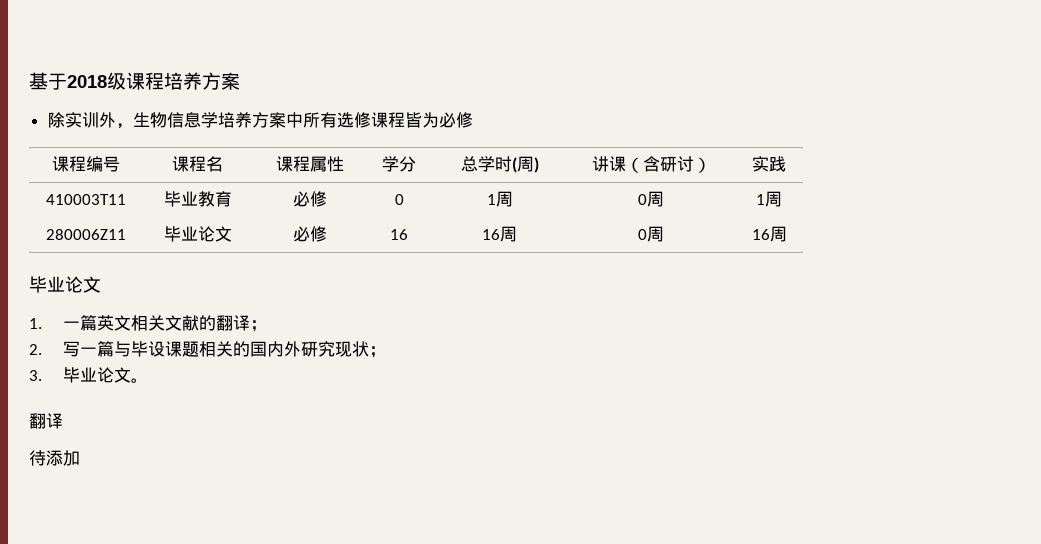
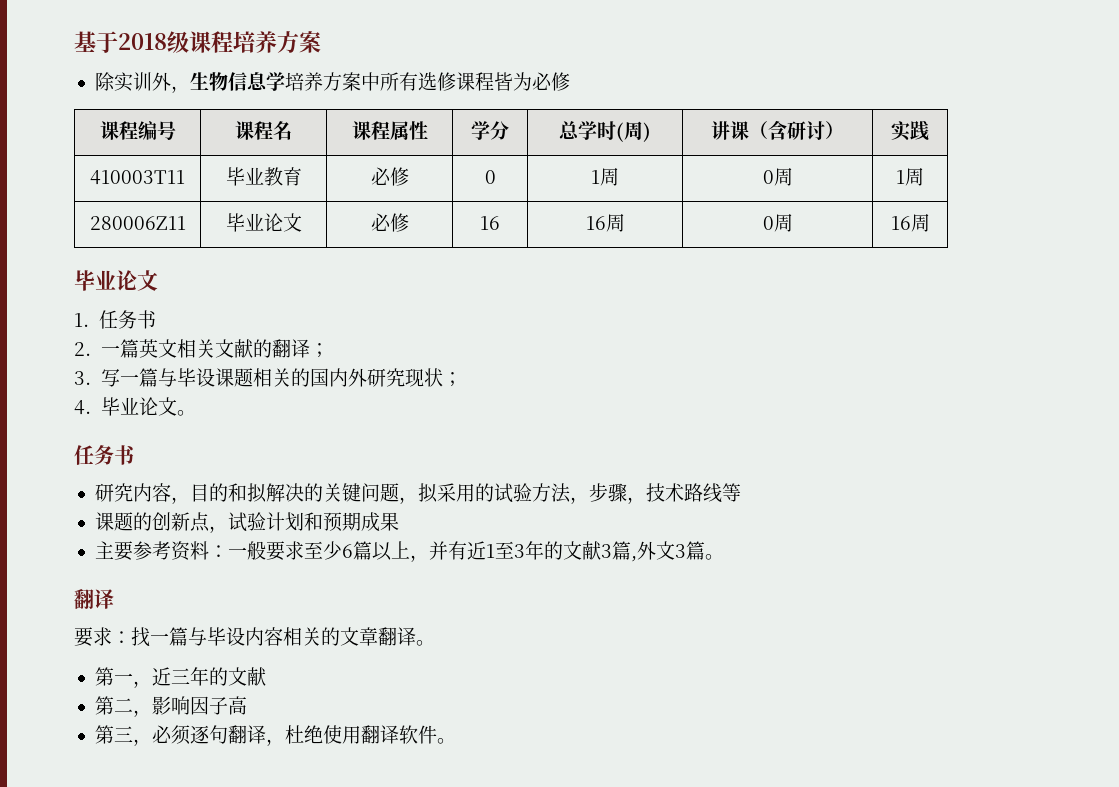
(42, 323) none -> [98,310,156,329] [74,342,91,356] 任务书 // 2.
[29,344,42,355] 2. -> [74,371,91,385] 3.
[29,370,42,381] 3. -> [74,400,91,415] 4.
[29,413,63,429] [29,450,80,466] 翻译 // 待添加 -> [74,445,135,465] [94,483,741,504] [94,512,399,533] [94,541,724,562] [74,589,114,609] [74,627,435,647] [94,667,266,688] [94,696,247,717] [94,725,456,746] 任务书 // 研究内容，目的和拟解决的关键问题，拟采用的试验方法，步骤，技术路线等 // 课题的创新点，试验计划和预期成果 // 主要参考资料：一般要求至少6篇以上，并有近1至3年的文献3篇,外文3篇。 // 翻译 // 要求：找一篇与毕设内容相关的文章翻译。 // 第一，近三年的文献 // 第二，影响因子高 // 第三，必须逐句翻译，杜绝使用翻译软件。

